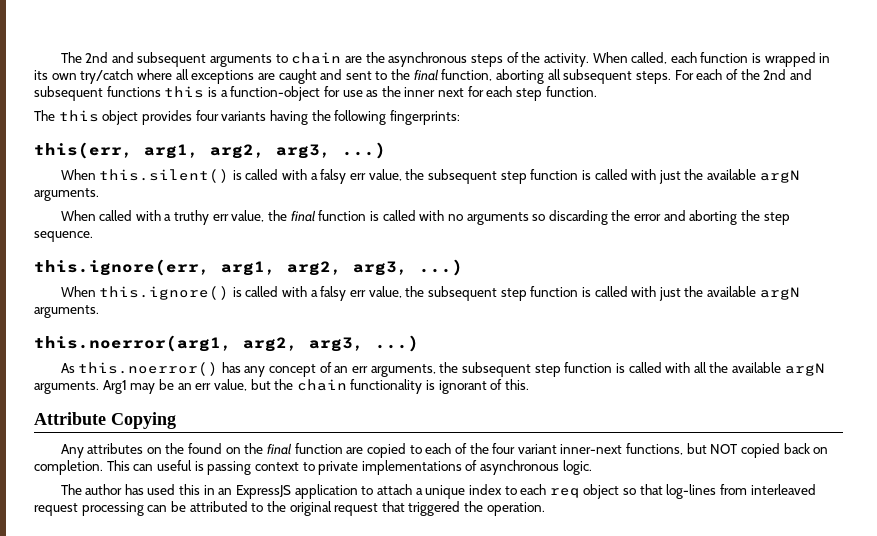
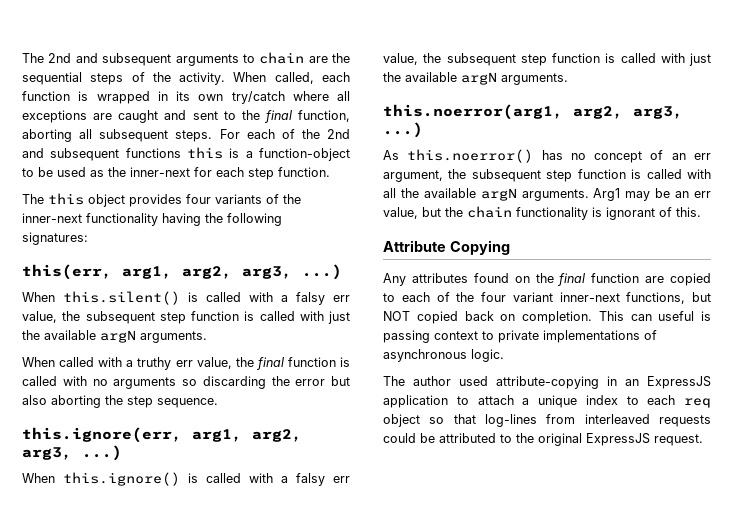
[388,52,468,67] asynchronous -> [22,72,82,85] sequential
[323,86,465,97] for use as the inner next -> [22,167,190,177] to be used as the inner-next
(267, 116) none -> [266,194,301,204] [22,213,158,226] of the inner-next functionality
[389,110,460,125] fingerprints: -> [22,232,88,245] signatures:
[663,210,686,221] and -> [331,376,350,386] [22,395,47,405] but also
[244,366,266,377] any -> [570,153,586,160] no
[370,364,436,377] arguments, -> [383,170,443,182] argument,
[146,443,185,454] on the -> (468, 278) none
[124,484,201,495] has used this -> [459,376,599,389] used attribute-copying
[34,502,168,516] request processing can -> [659,415,711,427] [383,433,416,443] requests could
[334,501,545,516] request that triggered the operation. -> [586,433,703,446] ExpressJS request.

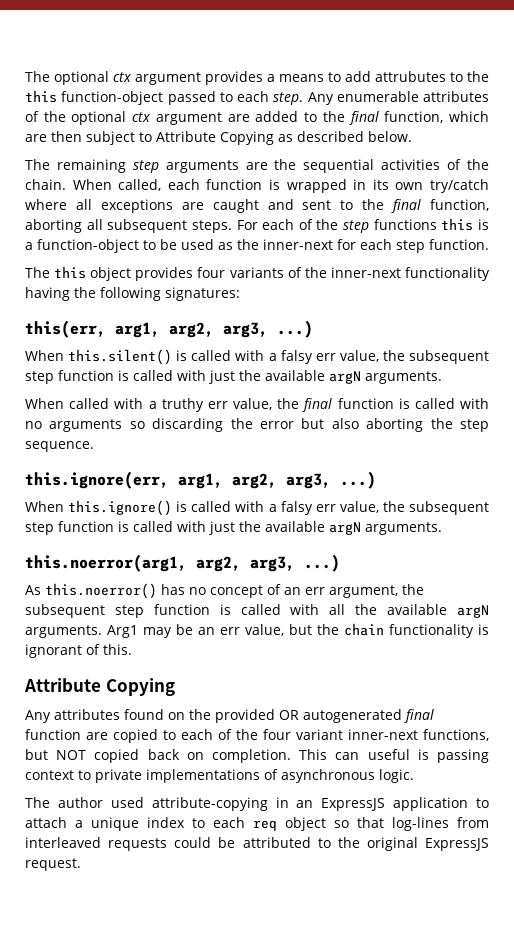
[22,52,305,66] The 2nd and subsequent arguments to chain -> [25,71,489,85] [25,90,489,105] [25,111,490,125] [25,131,412,145] [25,159,239,173] The optional ctx argument provides a means to add attrubutes to the this function-object passed to each step. Any enumerable attributes of the optional ctx argument are added to the final function, which are then subject to Attribute Copying as described below. // The remaining step arguments
[90,72,226,85] steps of the activity. -> [381,159,490,170] [25,179,66,190] activities of the chain.
[327,129,350,139] [22,148,120,161] 2nd and subsequent -> [343,220,370,233] step
(554, 278) none -> [215,709,402,723] provided OR autogenerated

